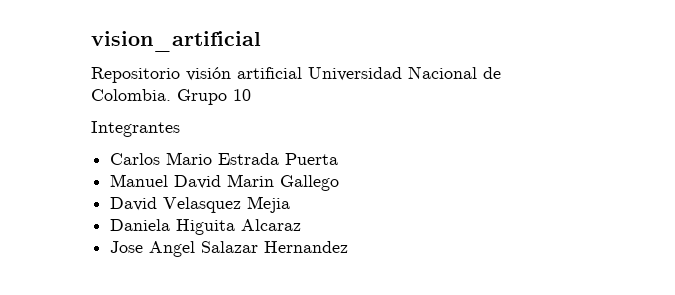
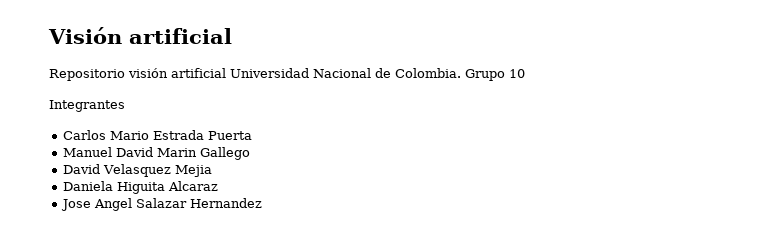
[91,31,261,52] vision_artificial -> [48,27,232,44] Visión artificial

